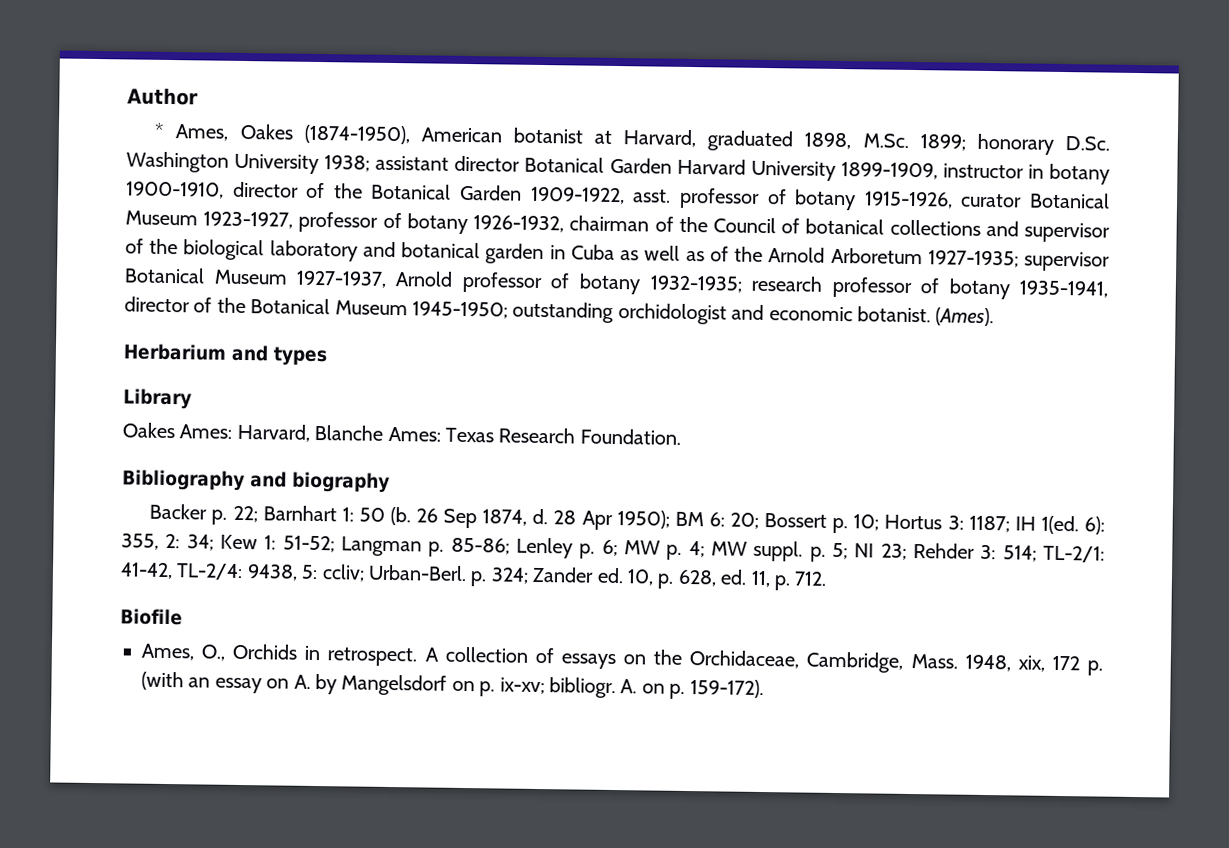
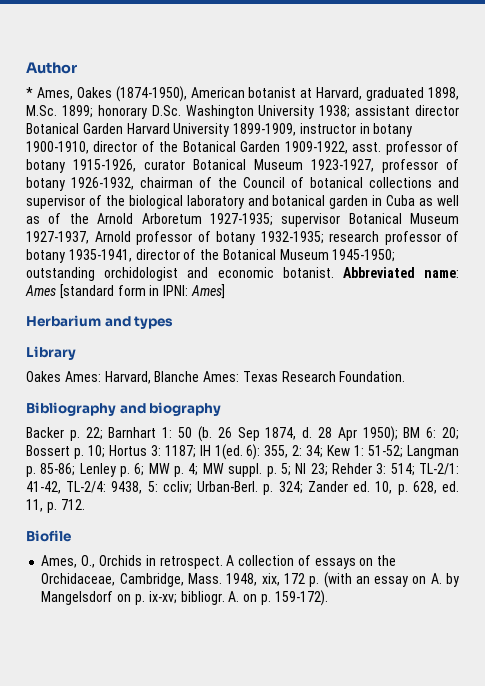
[935,307,995,327] (Ames). -> [342,267,460,278] [25,284,225,299] Abbreviated name: Ames [standard form in IPNI: Ames]

